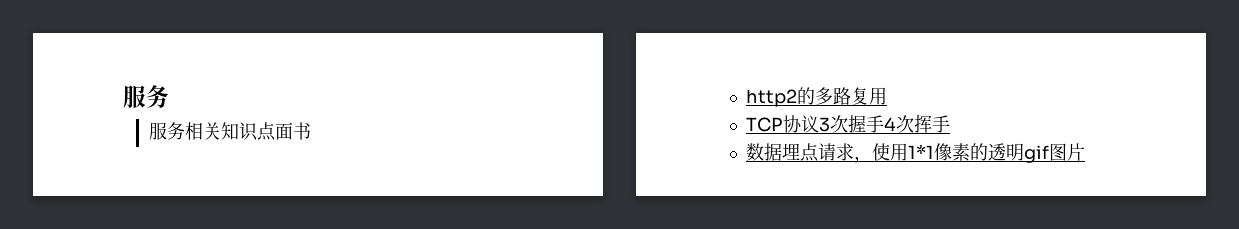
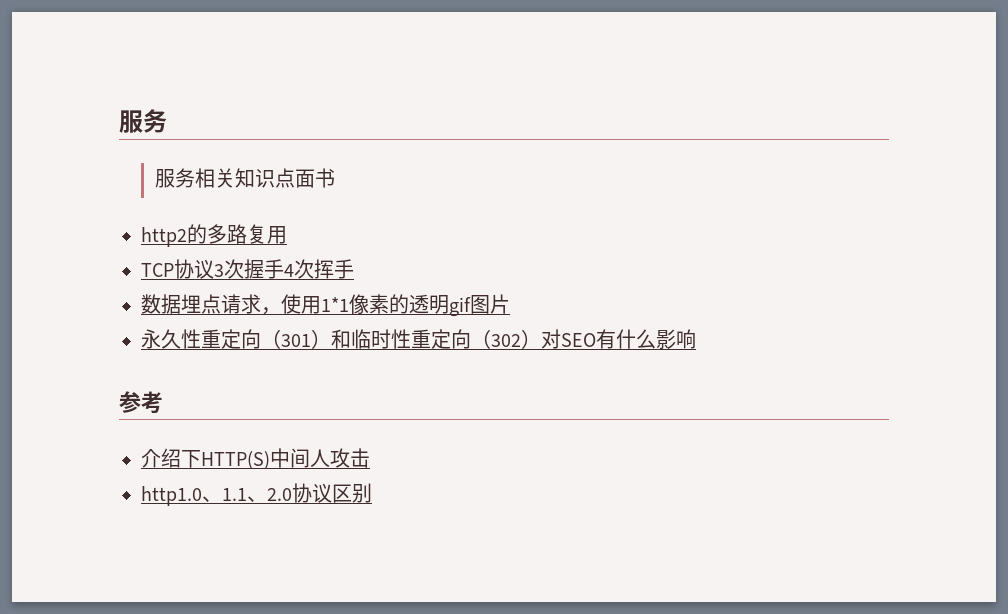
(1085, 152) none -> [141,329,696,349] [119,391,163,414] [141,448,370,470] [141,483,372,506] // 永久性重定向（301）和临时性重定向（302）对SEO有什么影响 // 参考 // 介绍下HTTP(S)中间人攻击 // http1.0、1.1、2.0协议区别

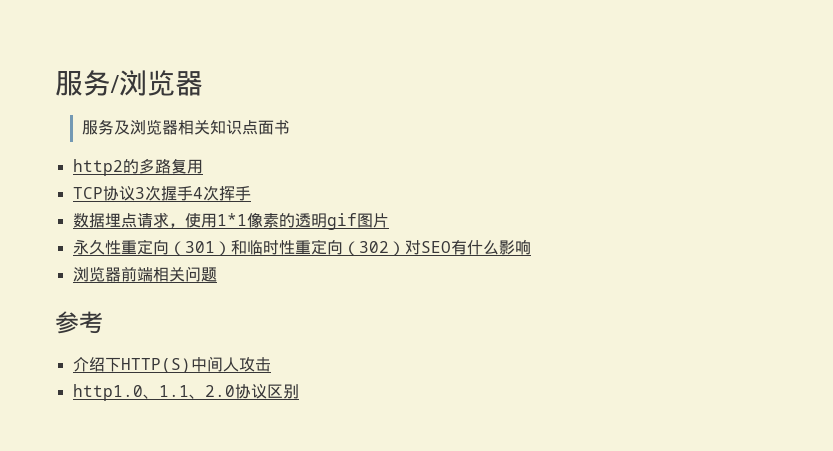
[119,109,167,133] [154,168,195,188] 服务 // 服务 -> [55,70,203,96] [81,119,178,135] 服务/浏览器 // 服务及浏览器
(696, 339) none -> [72,266,217,282] // 浏览器前端相关问题

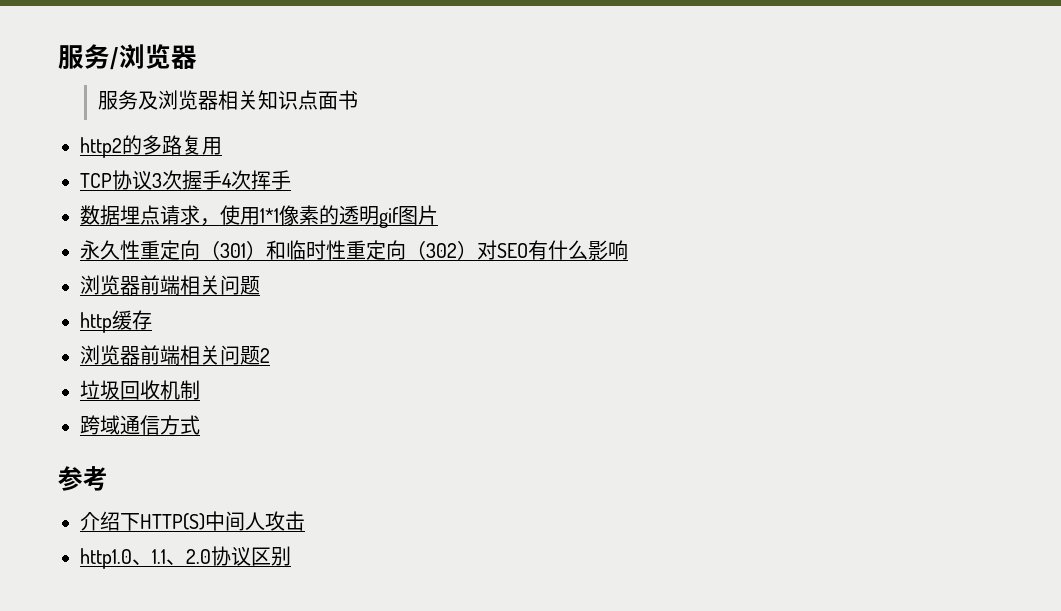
(217, 274) none -> [80,310,152,333] [80,345,270,365] [80,380,200,400] [80,415,200,435] // http缓存 // 浏览器前端相关问题2 // 垃圾回收机制 // 跨域通信方式

